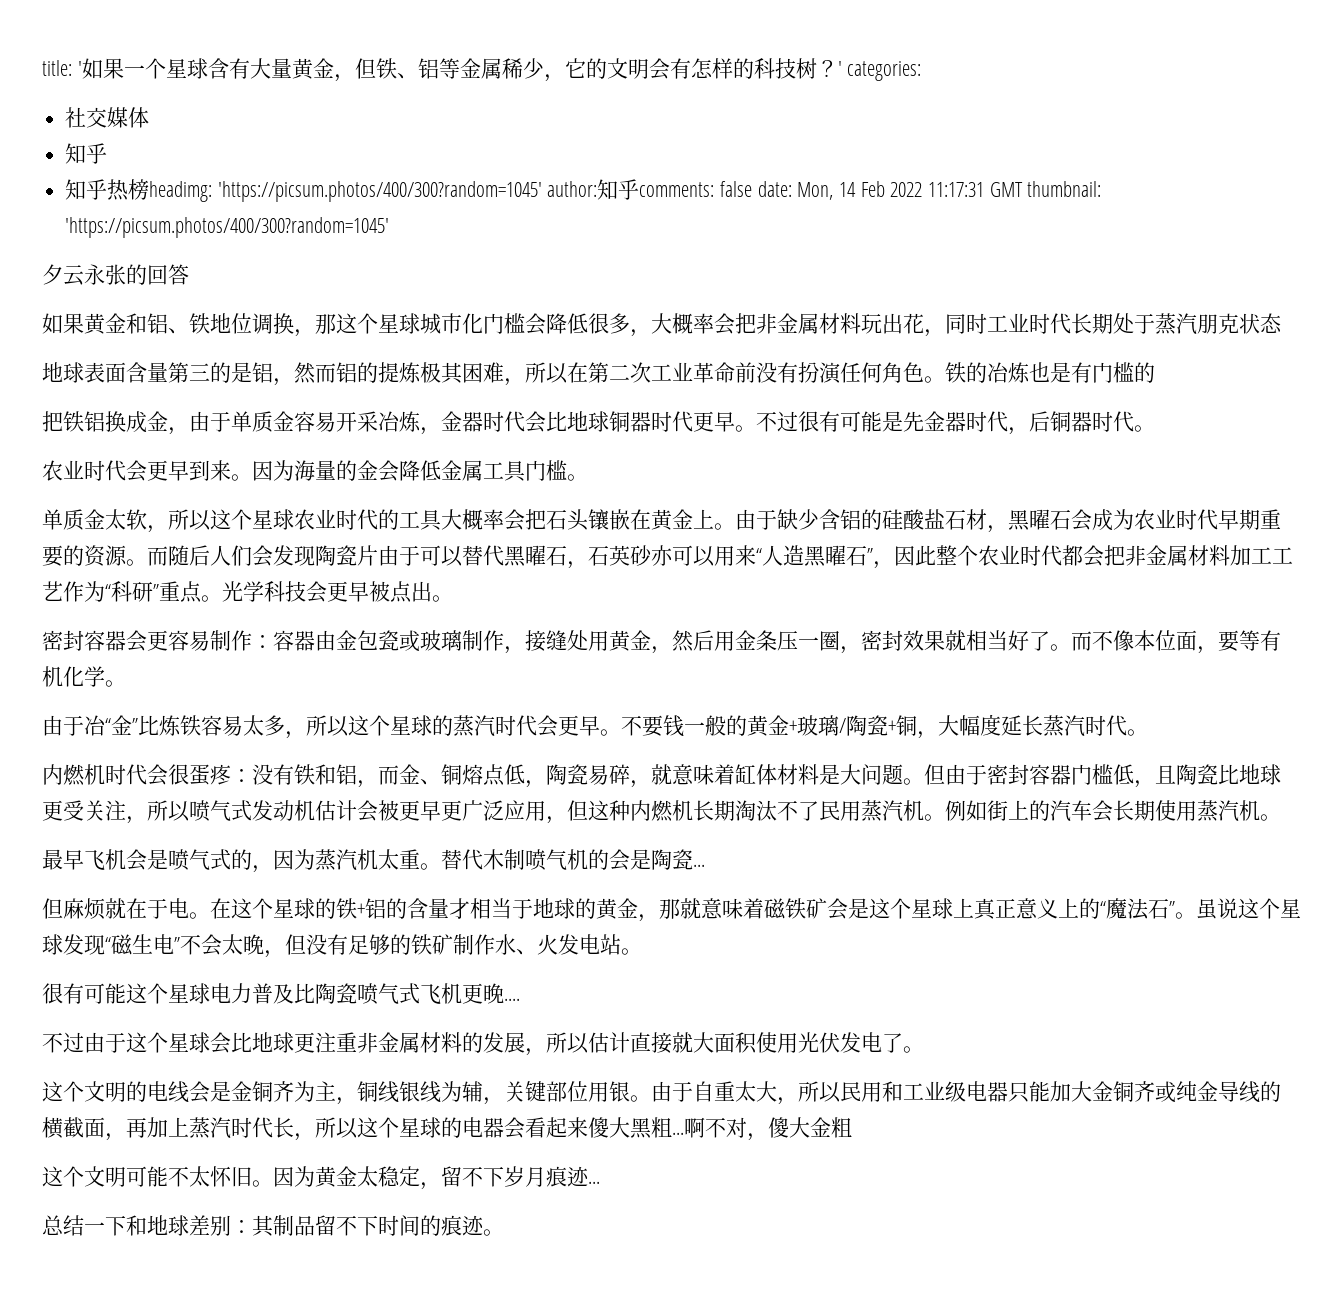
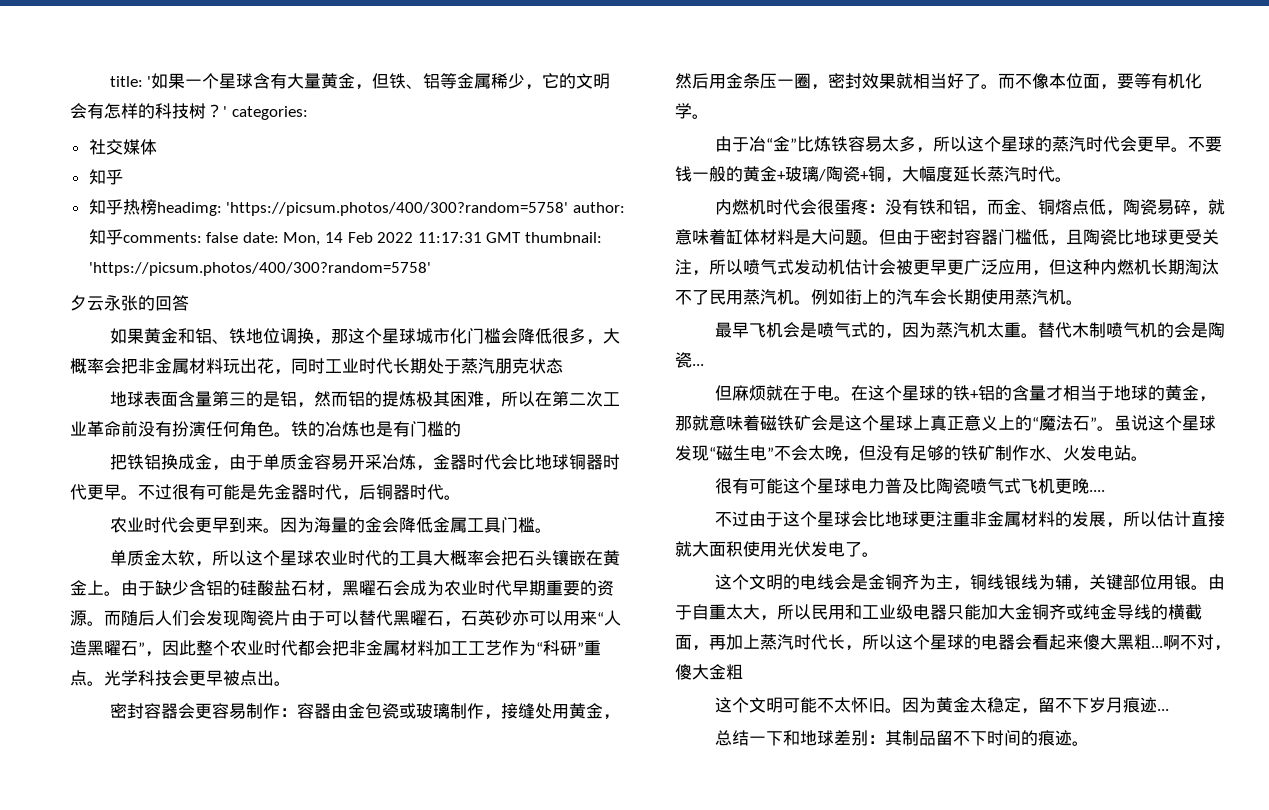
[217,181,542,202] 'https://picsum.photos/400/300?random=1045' -> [226,202,569,216] 'https://picsum.photos/400/300?random=5758'
[65,217,390,238] 'https://picsum.photos/400/300?random=1045' -> [88,262,431,276] 'https://picsum.photos/400/300?random=5758'

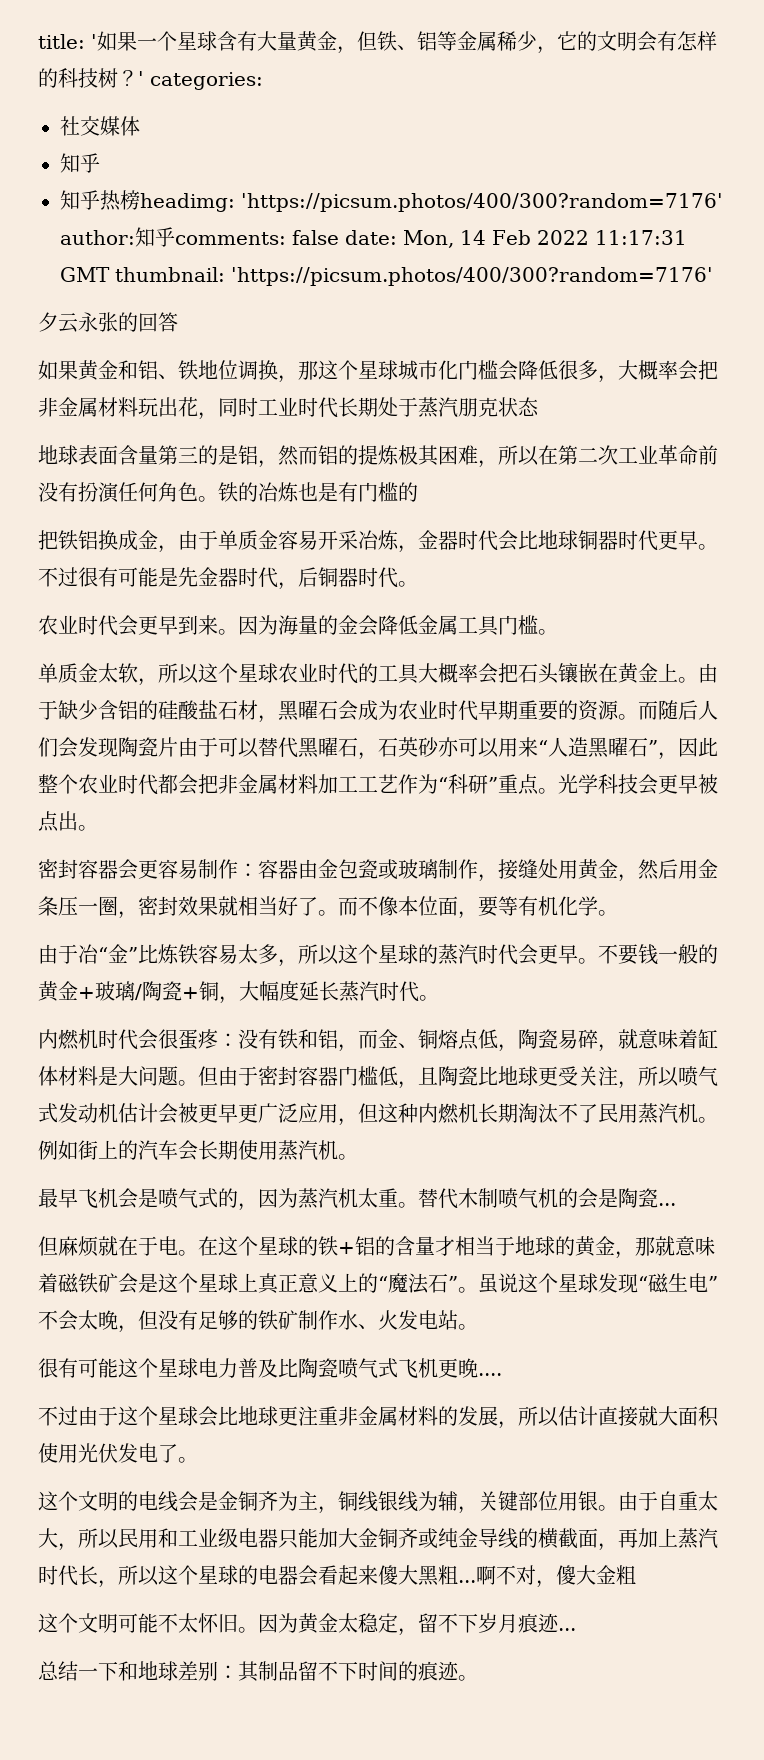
[226,202,569,216] 'https://picsum.photos/400/300?random=5758' -> [241,193,723,212] 'https://picsum.photos/400/300?random=7176'
[88,262,431,276] 'https://picsum.photos/400/300?random=5758' -> [231,267,713,286] 'https://picsum.photos/400/300?random=7176'

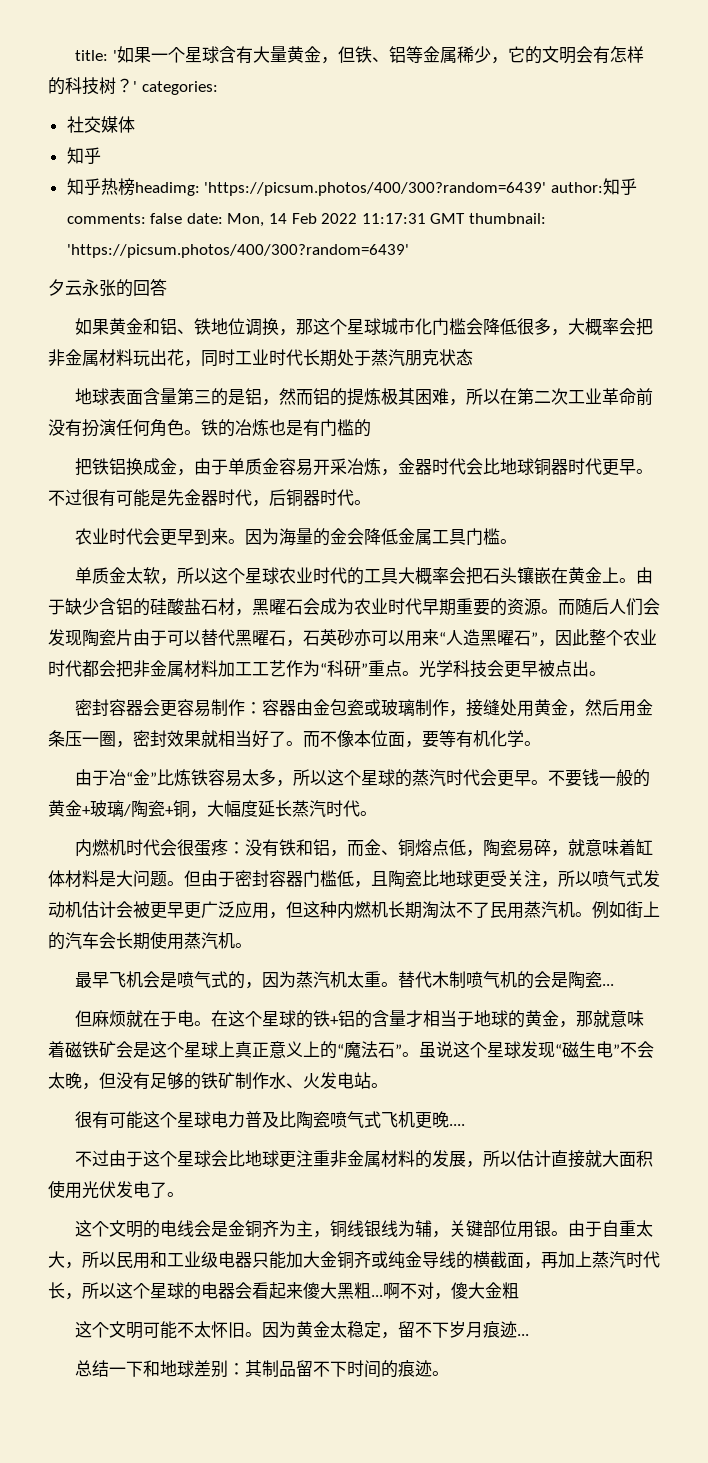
[241,193,723,212] 'https://picsum.photos/400/300?random=7176' -> [204,182,547,196] 'https://picsum.photos/400/300?random=6439'
[231,267,713,286] 'https://picsum.photos/400/300?random=7176' -> [66,244,409,258] 'https://picsum.photos/400/300?random=6439'

